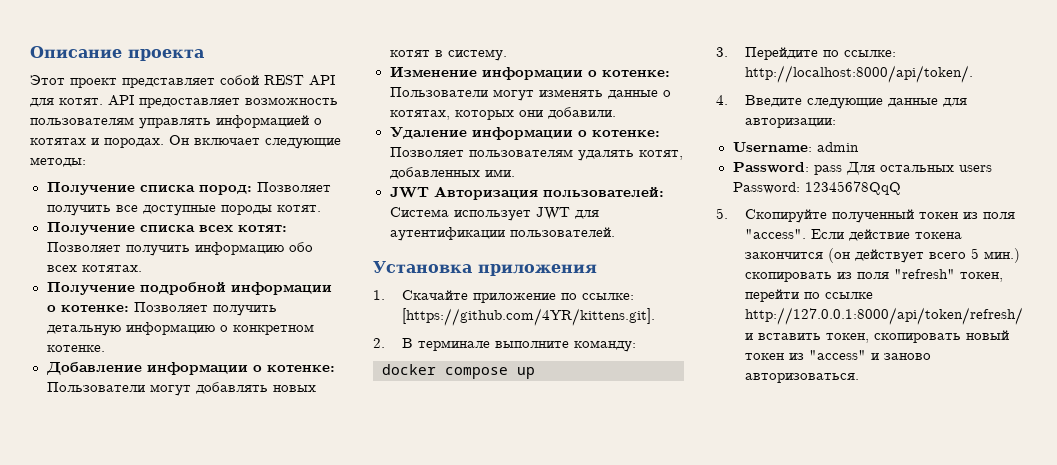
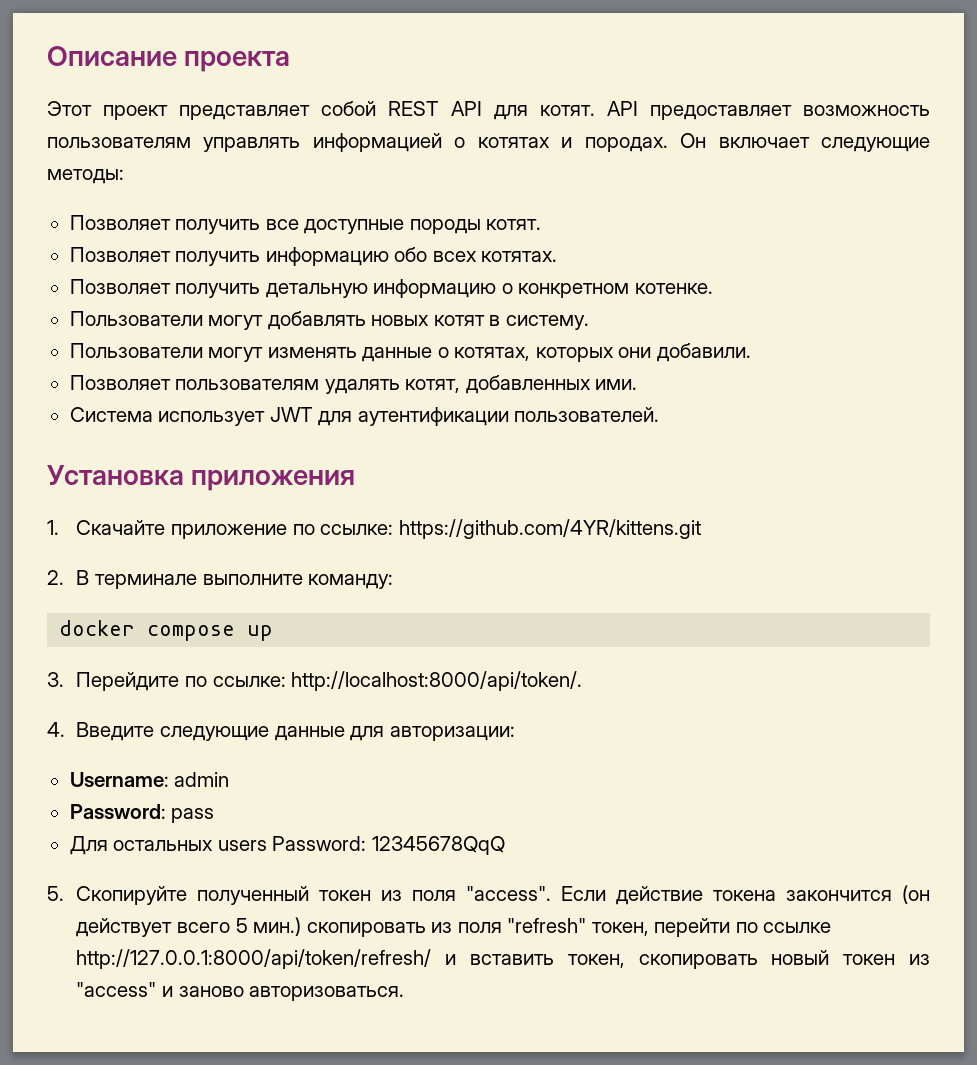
[46,182,252,195] Получение списка пород: -> (124, 176) none
[46,222,287,235] Получение списка всех котят: -> (542, 224) none
[46,282,332,295] [46,305,129,312] Получение подробной информации о котенке: -> (558, 256) none
[45,362,335,375] Добавление информации о котенке: -> (713, 288) none
[389,66,670,80] Изменение информации о котенке: -> (589, 322) none
[389,127,660,140] Удаление информации о котенке: -> (751, 352) none
[389,186,664,200] JWT Авторизация пользователей: -> (638, 384) none
[401,308,655,326] [https://github.com/4YR/kittens.git]. -> [398,519,701,539] https://github.com/4YR/kittens.git
(842, 170) none -> (215, 815) //

